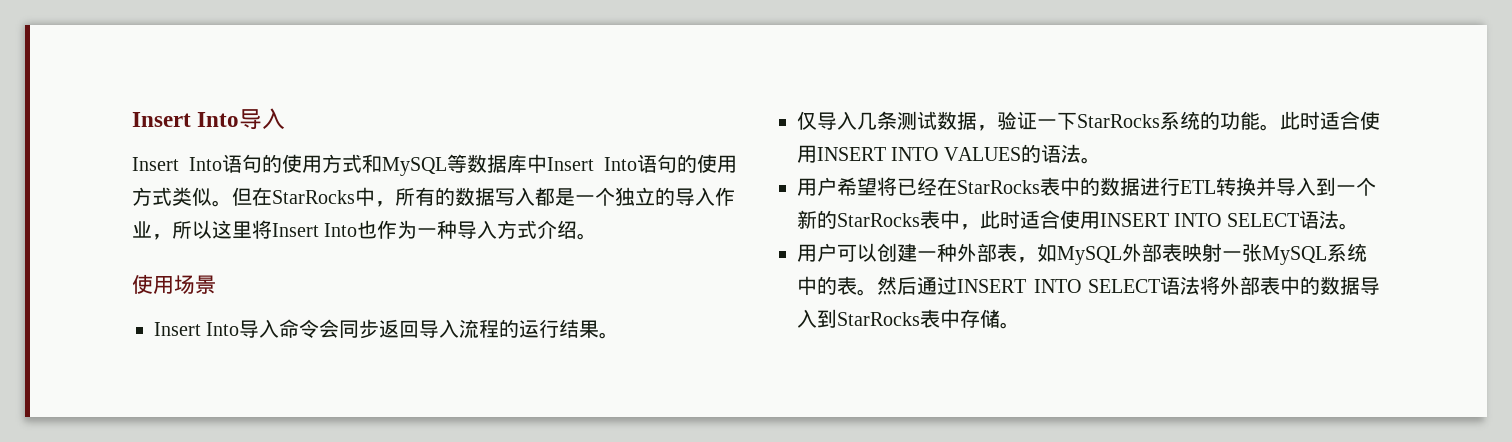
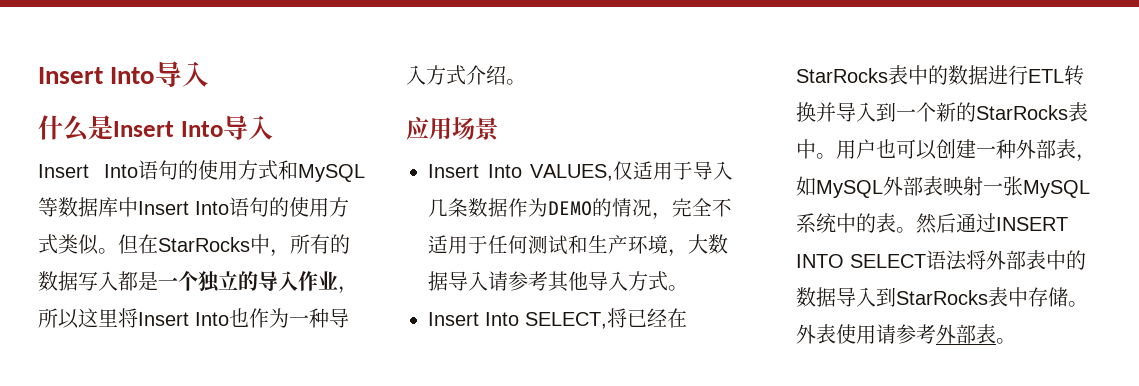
[132,108,286,130] Insert Into导入 -> [38,61,210,87] [38,115,273,142] Insert Into导入 // 什么是Insert Into导入
[132,274,153,294] 使 -> [406,117,429,140] 应
[239,319,620,339] [797,111,1380,131] [797,144,1101,164] [797,177,877,196] 导入命令会同步返回导入流程的运行结果。 // 仅导入几条测试数据，验证一下StarRocks系统的功能。此时适合使用INSERT INTO VALUES的语法。 // 用户希望 -> [530,161,733,181] [428,198,732,219] [428,234,728,257] [428,271,688,292] [428,312,607,329] VALUES,仅适用于导入几条数据作为DEMO的情况，完全不适用于任何测试和生产环境，大数据导入请参考其他导入方式。 // Insert Into SELECT,
[960,210,1359,230] [797,243,837,262] ，此时适合使用INSERT INTO SELECT语法。 // 用户 -> [816,139,896,159] 。用户也
(1020, 325) none -> [796,324,1016,344] 外表使用请参考外部表。

